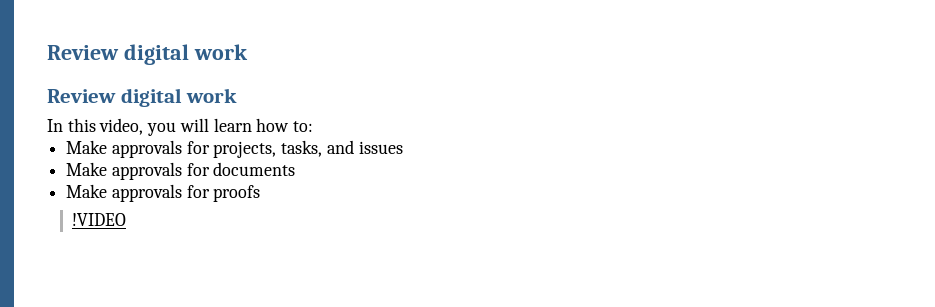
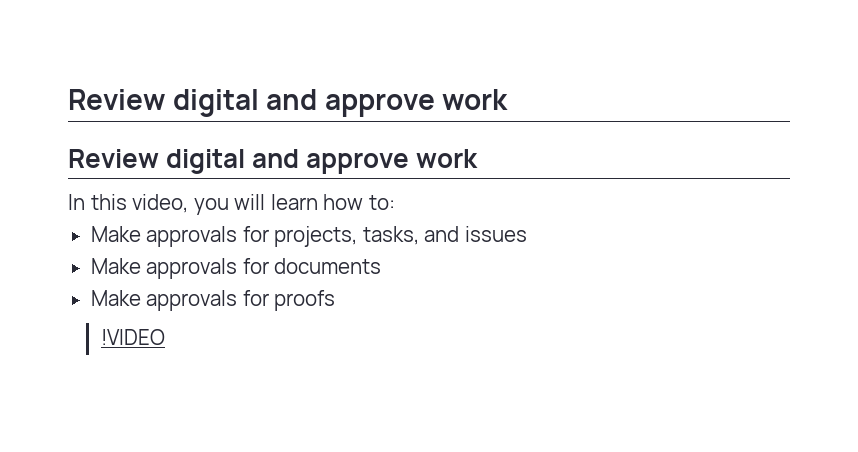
[47,44,189,65] Review digital -> [68,89,435,117] Review digital and approve
(182, 97) none -> [252,149,410,174] and approve

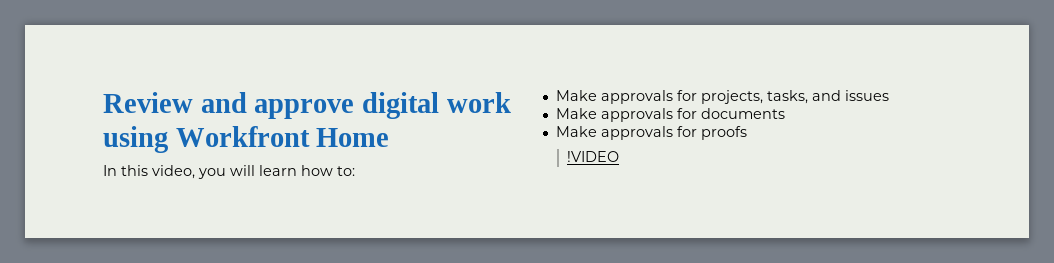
[68,89,509,117] [68,149,479,174] Review digital and approve work // Review digital and approve work -> [103,92,511,119] [103,126,390,153] Review and approve digital work using Workfront Home

